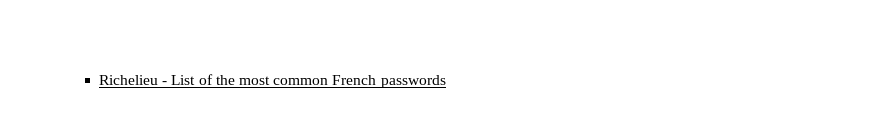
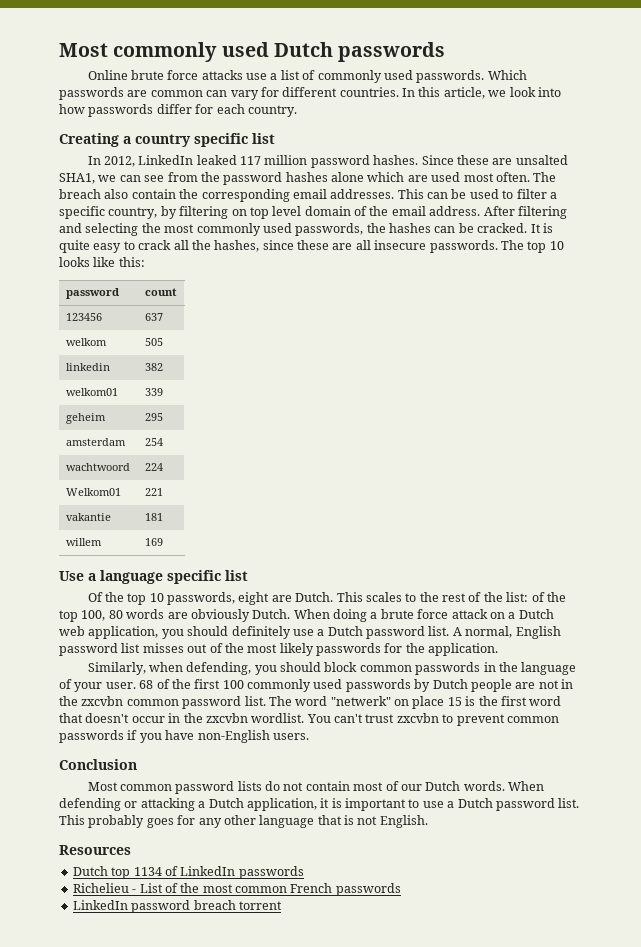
(99, 80) none -> [59,42,446,62] [87,70,527,83] [59,87,561,100] [59,104,297,117] [59,133,275,147] [87,155,568,168] [59,172,557,185] [59,189,557,202] [59,206,567,219] [59,223,553,236] [59,240,564,253] [59,257,145,267] [66,288,120,299] [145,288,178,296] [66,313,103,321] [145,313,164,321] [66,338,108,346] [145,338,164,346] [66,363,111,371] [145,363,164,371] [66,388,119,396] [145,388,164,396] [66,413,107,424] [145,413,164,421] [66,438,127,446] [145,438,164,446] [66,463,131,471] [145,463,164,471] [66,488,122,496] [145,488,164,496] [66,513,112,521] [145,513,164,521] [66,538,103,546] [145,538,164,546] [59,570,248,584] [87,592,566,605] [59,609,554,622] [59,626,561,639] [59,643,499,656] [87,662,577,675] [59,679,573,692] [59,696,562,709] [59,713,559,726] [59,730,309,743] [59,759,137,770] [87,781,545,794] [59,798,580,811] [59,815,428,828] [59,845,131,855] [72,866,304,879] Most commonly used Dutch passwords // Online brute force attacks use a list of commonly used passwords. Which passwords are common can vary for different countries. In this article, we look into how passwords differ for each country. // Creating a country specific list // In 2012, LinkedIn leaked 117 million password hashes. Since these are unsalted SHA1, we can see from the password hashes alone which are used most often. The breach also contain the corresponding email addresses. This can be used to filter a specific country, by filtering on top level domain of the email address. After filtering and selecting the most commonly used passwords, the hashes can be cracked. It is quite easy to crack all the hashes, since these are all insecure passwords. The top 10 looks like this: // password | count // 123456 | 637 // welkom | 505 // linkedin | 382 // welkom01 | 339 // geheim | 295 // amsterdam | 254 // wachtwoord | 224 // Welkom01 | 221 // vakantie | 181 // willem | 169 // Use a language specific list // Of the top 10 passwords, eight are Dutch. This scales to the rest of the list: of the top 100, 80 words are obviously Dutch. When doing a brute force attack on a Dutch web application, you should definitely use a Dutch password list. A normal, English password list misses out of the most likely passwords for the application. // Similarly, when defending, you should block common passwords in the language of your user. 68 of the first 100 commonly used passwords by Dutch people are not in the zxcvbn common password list. The word "netwerk" on place 15 is the first word that doesn't occur in the zxcvbn wordlist. You can't trust zxcvbn to prevent common passwords if you have non-English users. // Conclusion // Most common password lists do not contain most of our Dutch words. When defending or attacking a Dutch application, it is important to use a Dutch password list. This probably goes for any other language that is not English. // Resources // Dutch top 1134 of LinkedIn passwords //
(446, 81) none -> [72,900,282,913] // LinkedIn password breach torrent

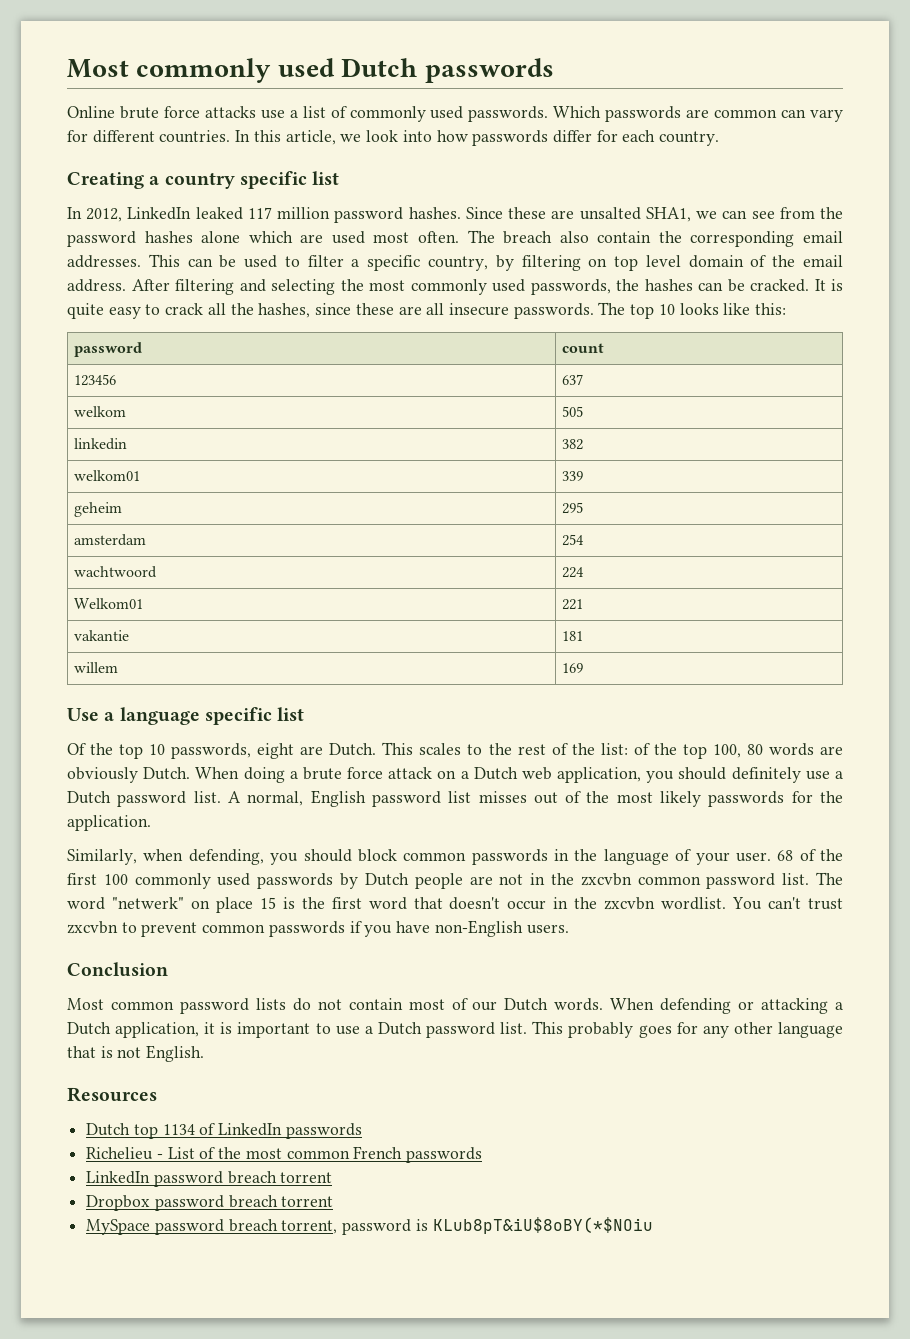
(282, 905) none -> [86,1195,334,1211] [86,1217,653,1235] // Dropbox password breach torrent // MySpace password breach torrent, password is KLub8pT&iU$8oBY(*$NOiu

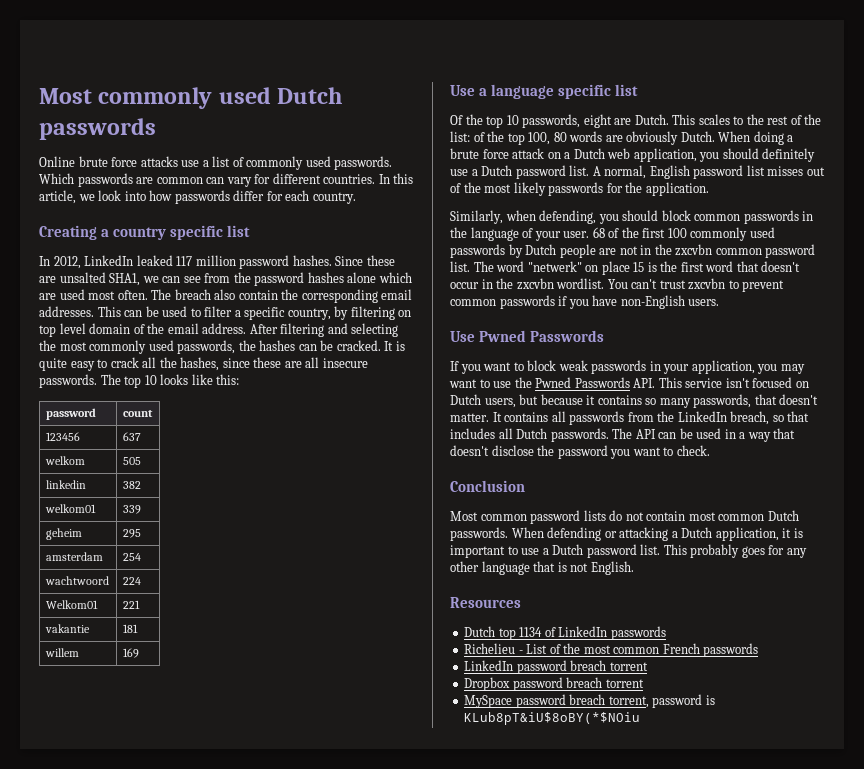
(569, 929) none -> [450,330,605,342] [450,360,805,374] [449,377,809,388] [450,394,819,408] [450,411,810,425] [450,428,796,442] [450,445,710,459] // Use Pwned Passwords // If you want to block weak passwords in your application, you may want to use the Pwned Passwords API. This service isn't focused on Dutch users, but because it contains so many passwords, that doesn't matter. It contains all passwords from the LinkedIn breach, so that includes all Dutch passwords. The API can be used in a way that doesn't disclose the password you want to check.
[451,998,604,1011] of our Dutch words. -> [718,510,799,521] [450,527,508,541] common Dutch passwords.

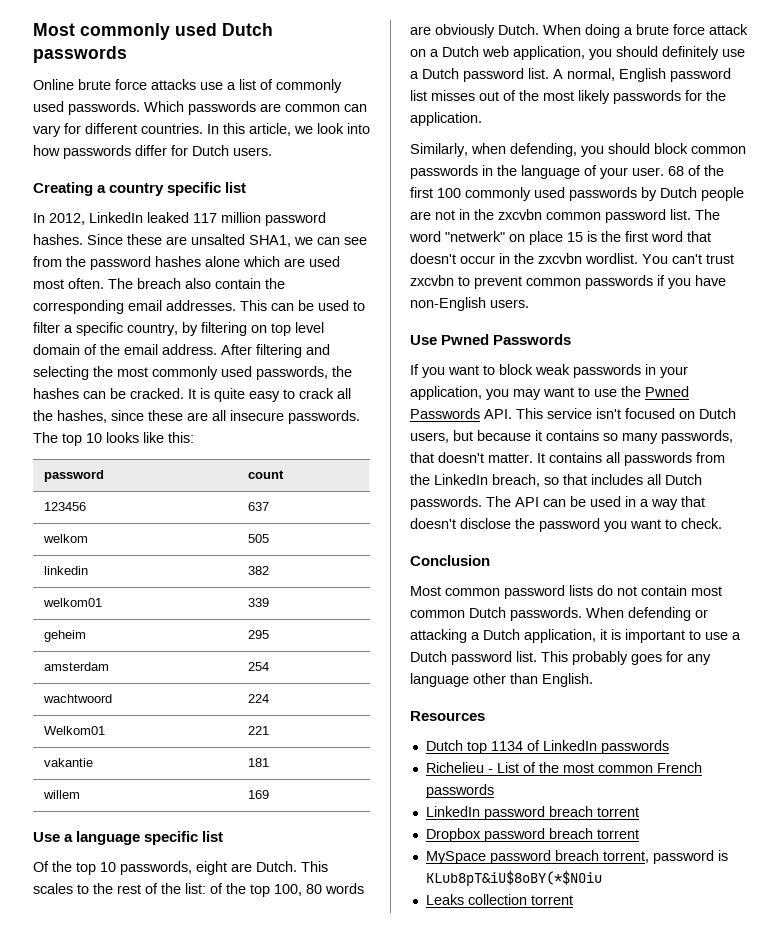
[285,190,356,204] each country. -> [192,145,272,156] Dutch users.
[450,561,589,575] other language that is not -> [410,673,538,687] language other than
(641, 718) none -> [425,894,573,905] // Leaks collection torrent

